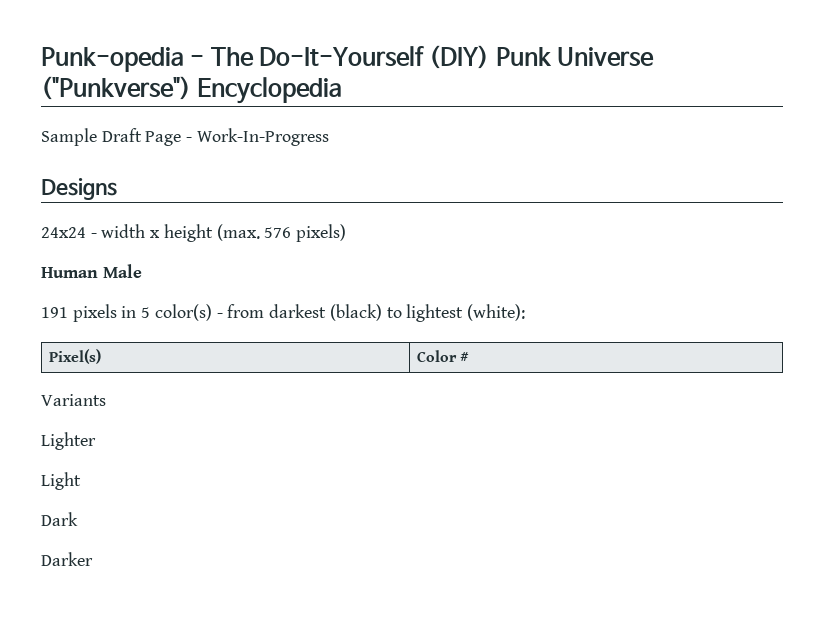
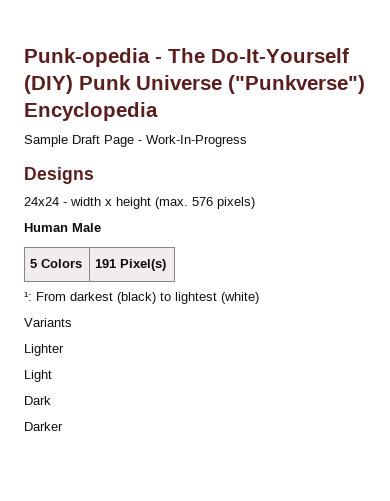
[41,304,525,322] [48,349,101,364] [416,350,469,362] // 191 pixels in 5 color(s) - from darkest (black) to lightest (white): // Pixel(s) | Color # -> [30,259,83,268] [95,259,167,271] [24,292,259,304] // 5 Colors | 191 Pixel(s) // ¹: From darkest (black) to lightest (white)

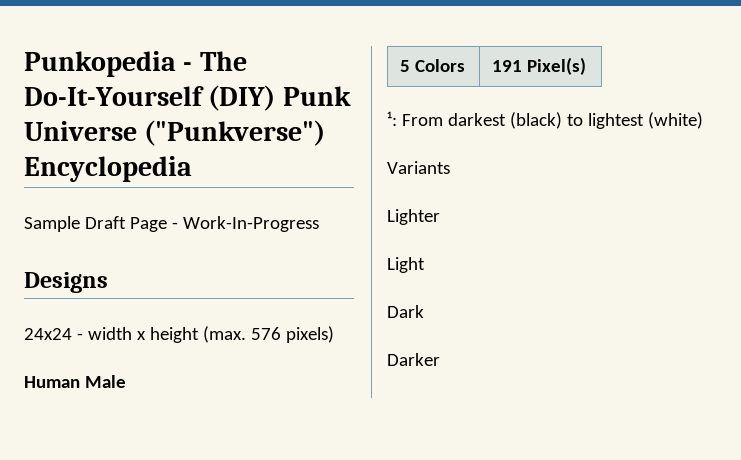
[24,48,150,67] Punk-opedia -> [24,51,176,77] Punkopedia

